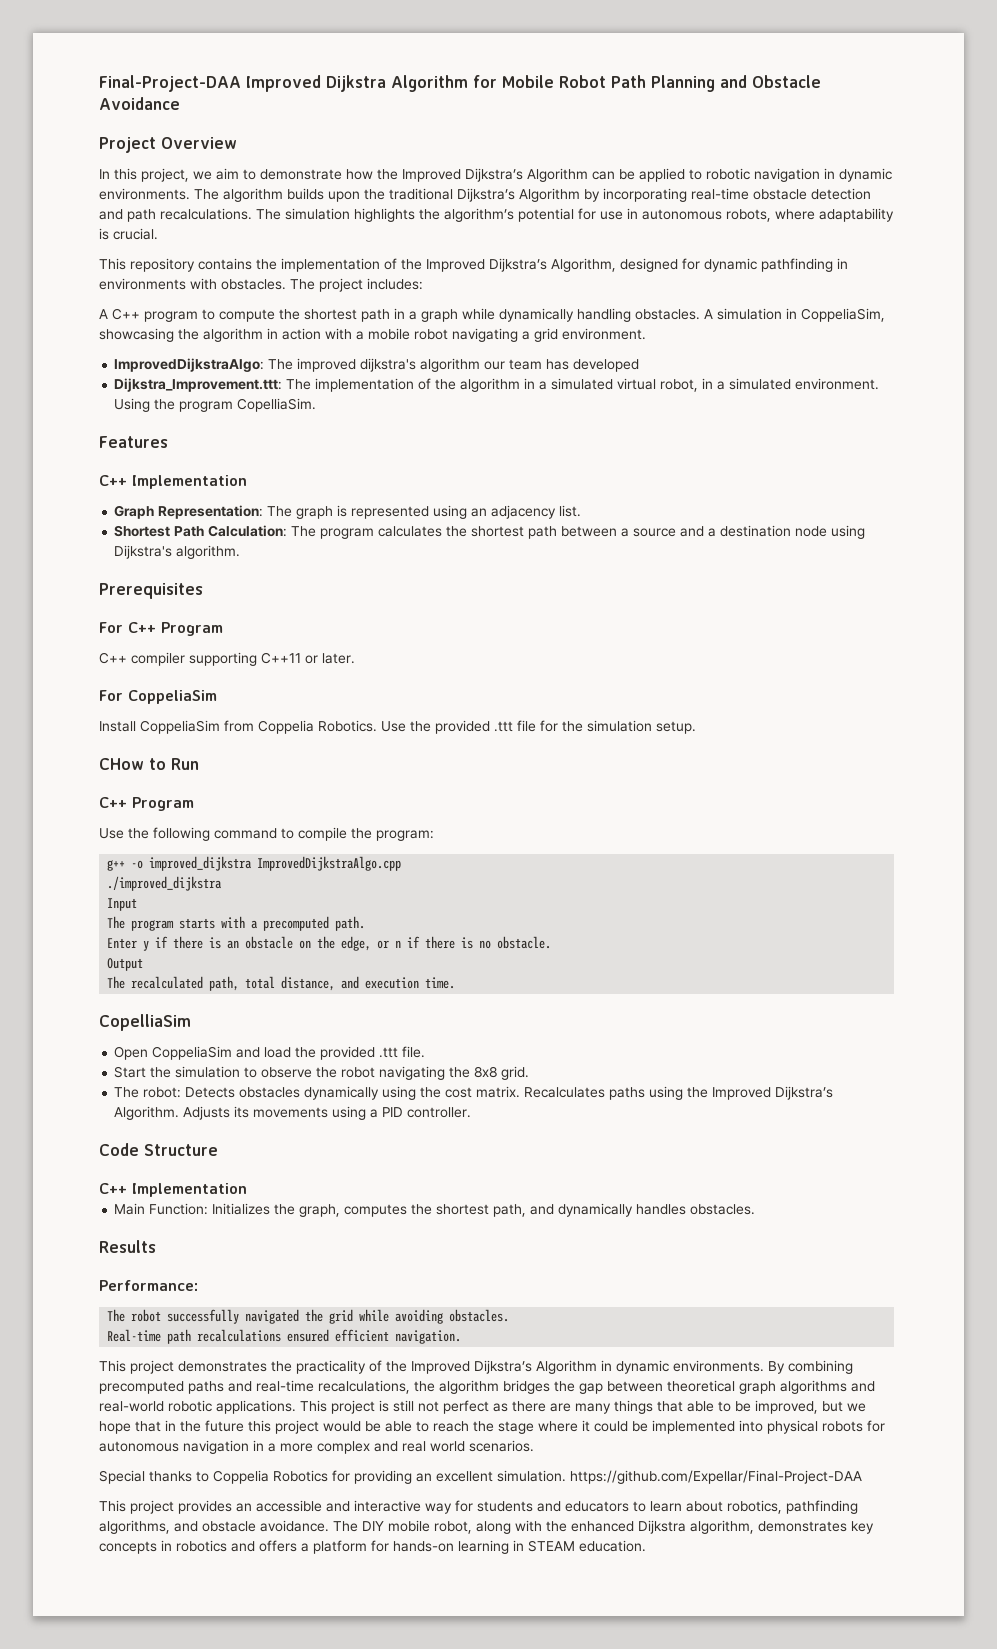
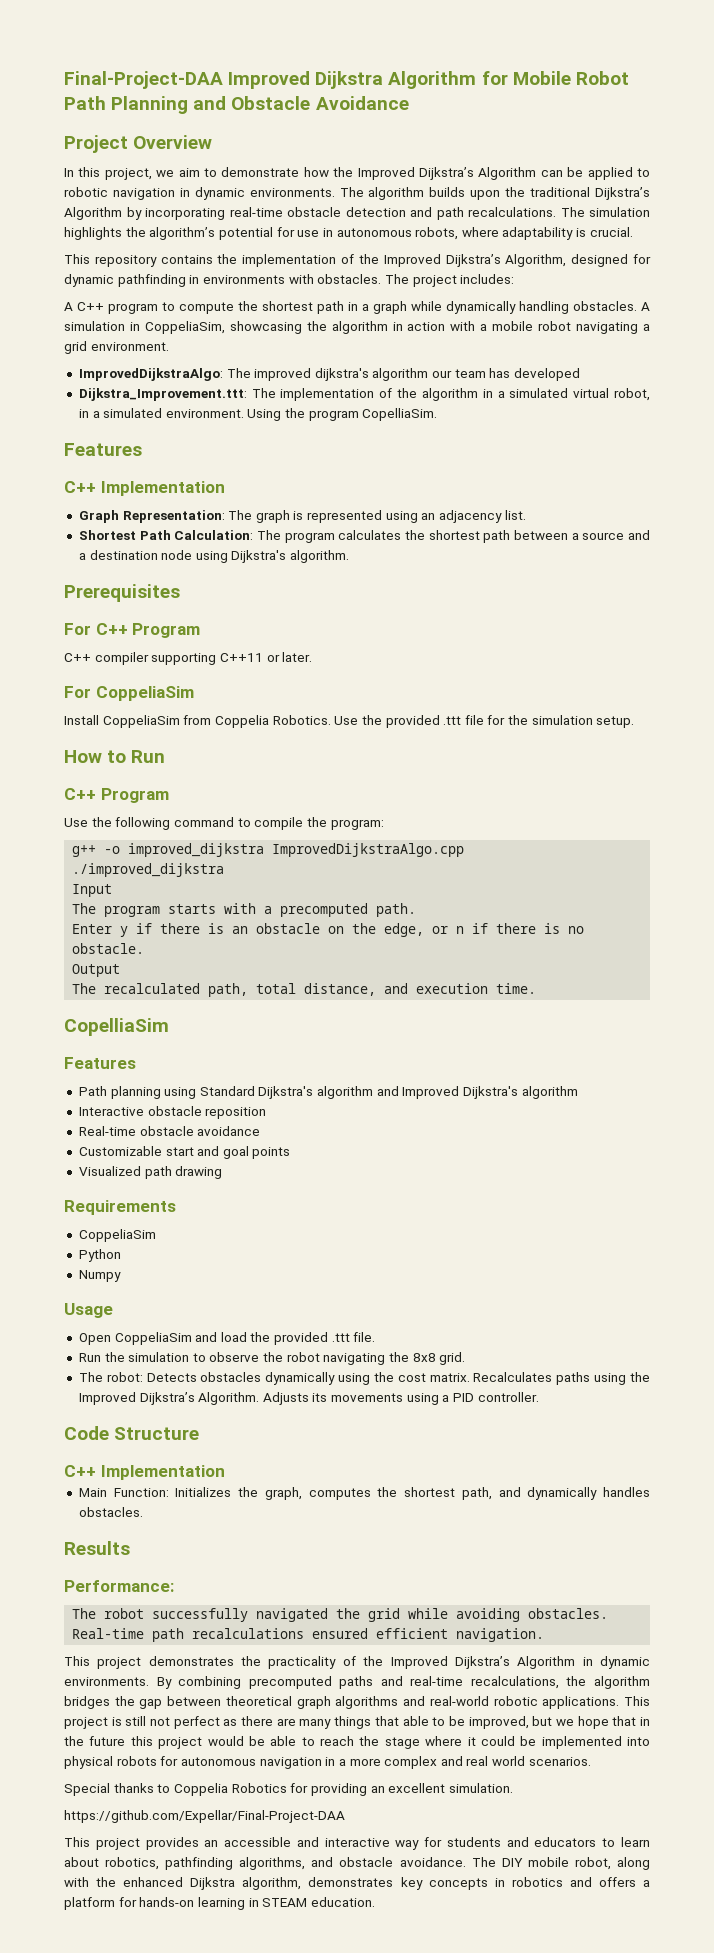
[99,758,144,770] CHow -> [64,750,102,763] How
(191, 1022) none -> [64,1057,136,1069] [78,1086,578,1099] [78,1106,267,1119] [78,1126,261,1136] [78,1146,291,1159] [78,1166,223,1179] [64,1200,176,1215] [78,1229,156,1242] [78,1249,121,1262] [78,1270,121,1282] [64,1303,113,1318] // Features // Path planning using Standard Dijkstra's algorithm and Improved Dijkstra's algorithm // Interactive obstacle reposition // Real-time obstacle avoidance // Customizable start and goal points // Visualized path drawing // Requirements // CoppeliaSim // Python // Numpy // Usage
[114,1066,147,1078] Start -> [78,1353,101,1362] Run
(566, 1476) none -> (513, 1788) //

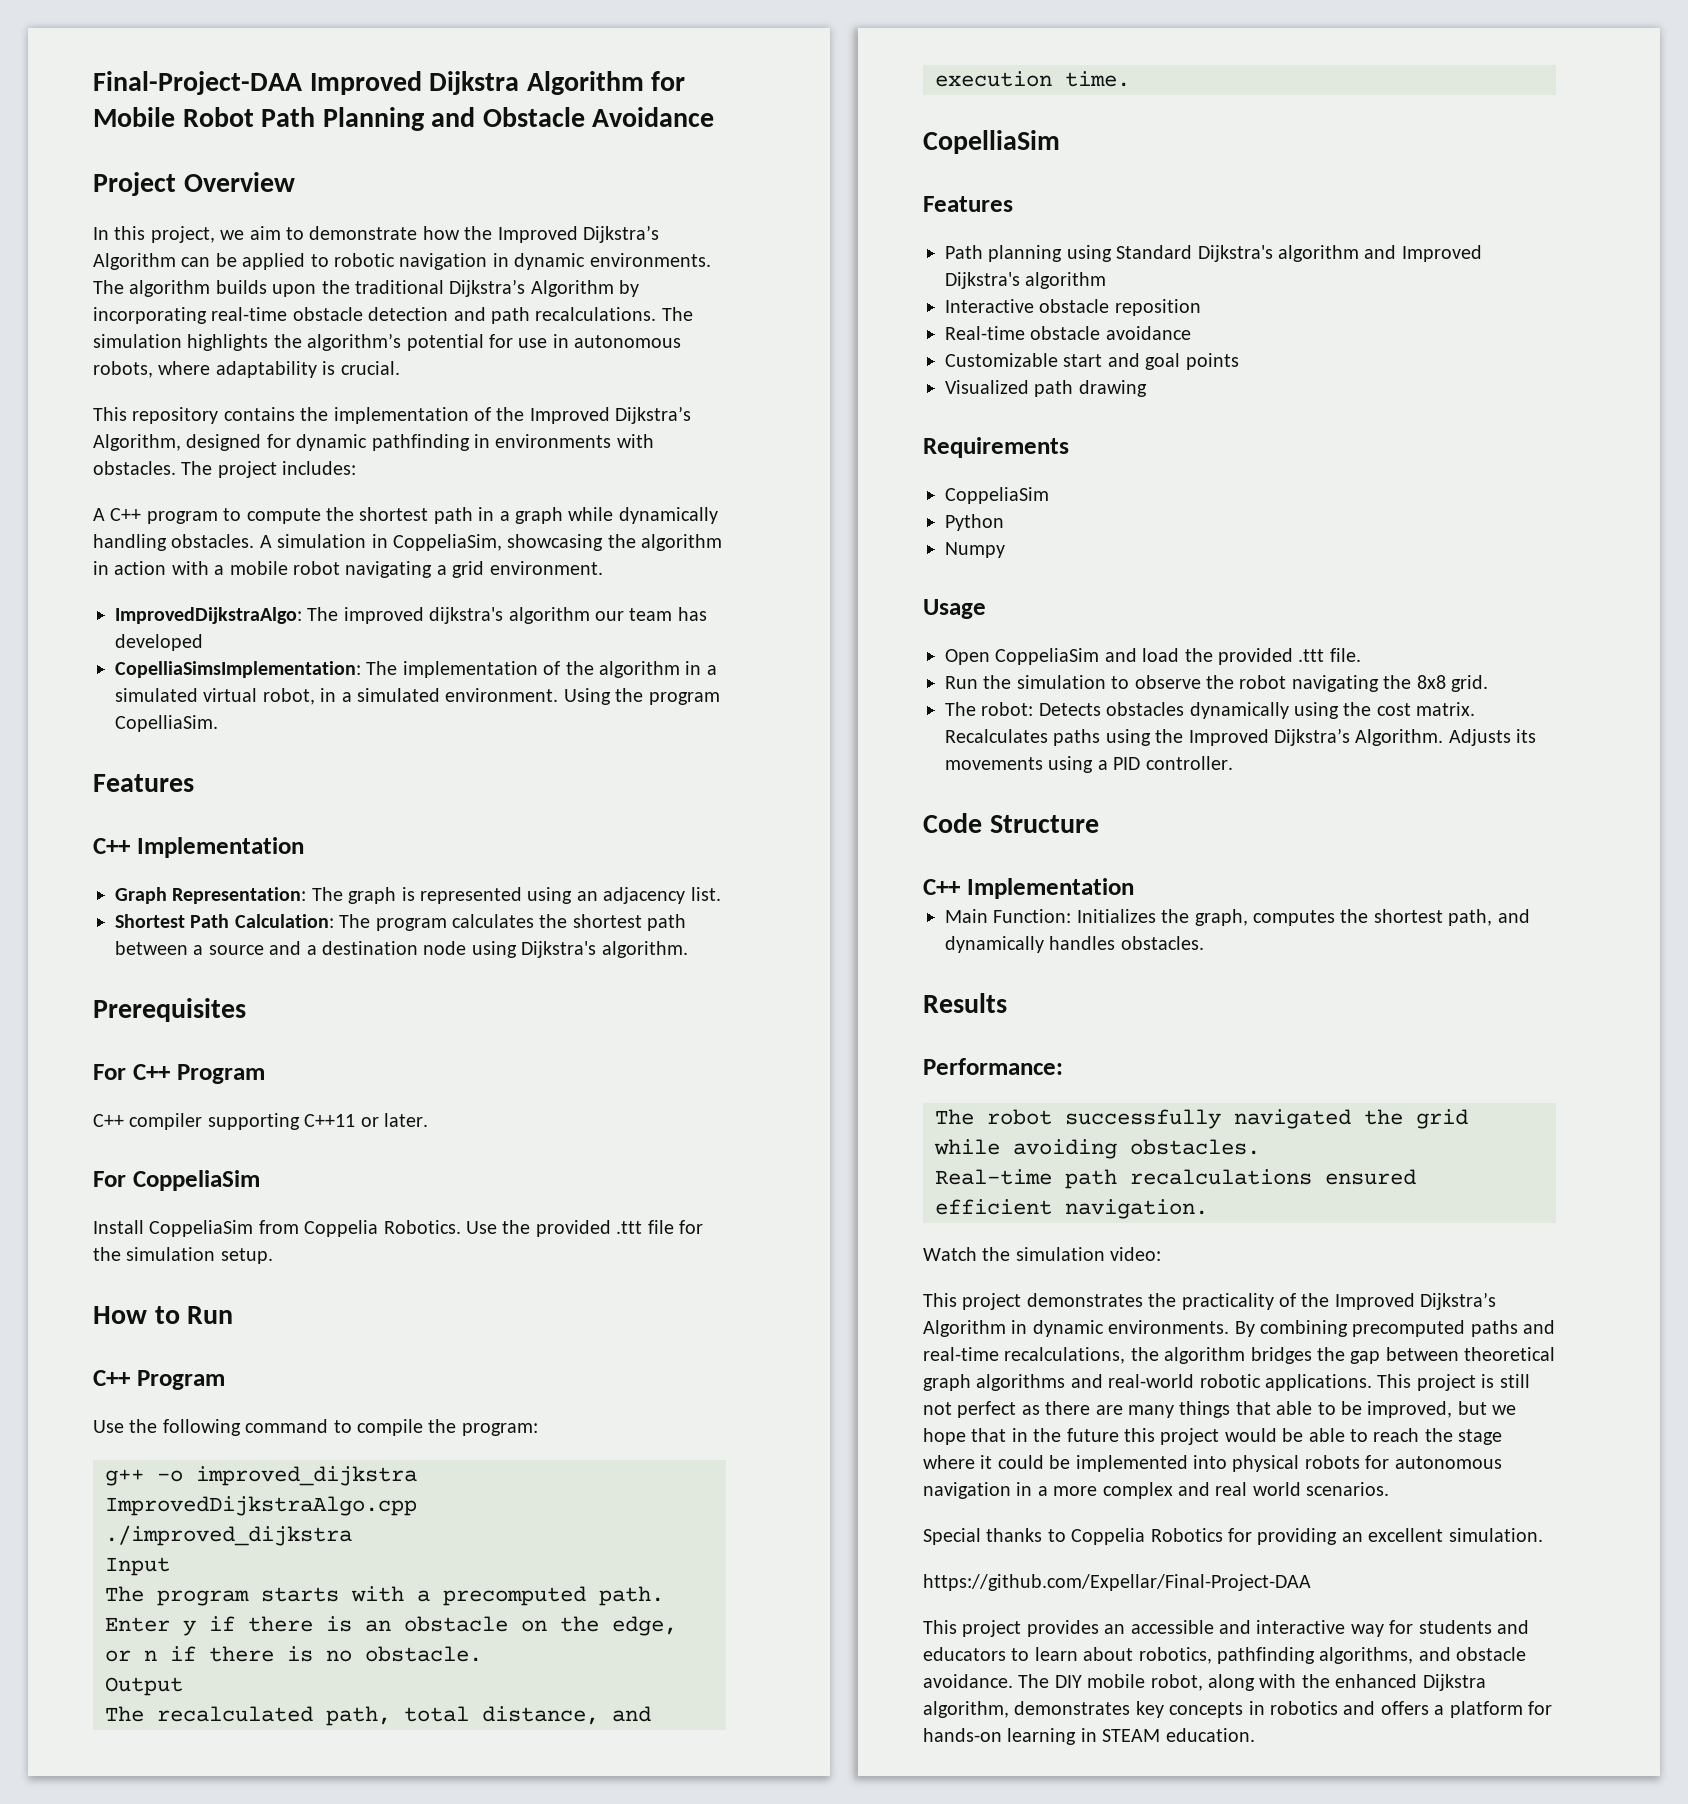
[78,388,247,401] Dijkstra_Improvement.ttt: -> [115,661,361,678] CopelliaSimsImplementation:
(545, 1635) none -> [923,1247,1162,1261] // Watch the simulation video:

